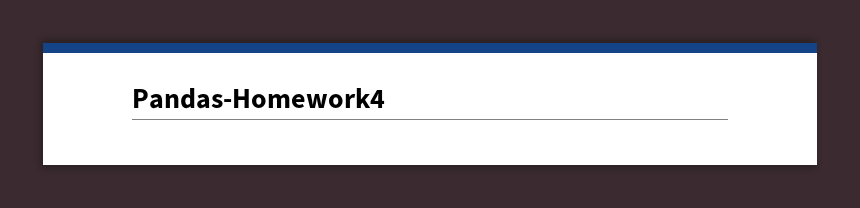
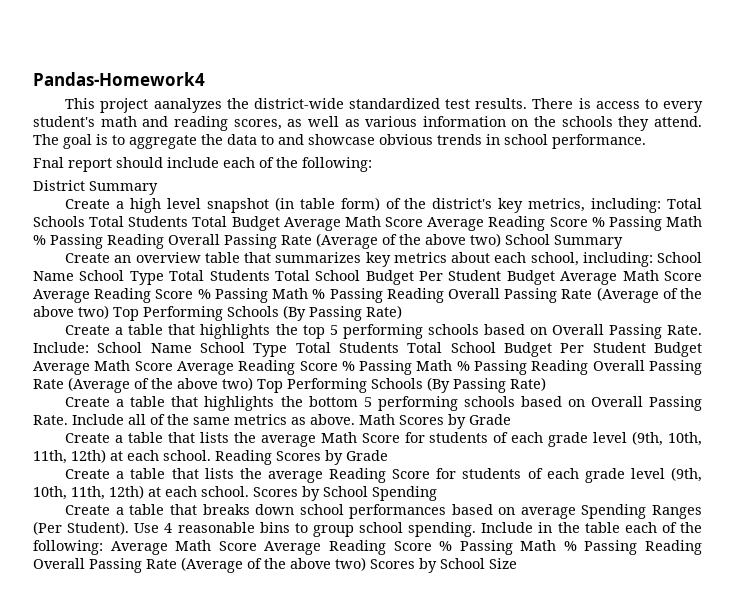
(385, 98) none -> [65,98,703,113] [33,116,702,131] [33,134,646,149] [33,157,372,172] [33,180,158,195] [65,197,702,213] [33,216,703,231] [33,233,623,249] [65,252,702,267] [33,270,702,285] [33,287,702,303] [33,305,402,321] [65,324,702,339] [33,342,703,357] [33,360,702,375] [33,377,546,393] [65,396,703,411] [33,414,511,429] [65,431,703,447] [33,449,388,465] [65,467,702,483] [33,485,437,501] [65,504,702,519] [33,521,702,537] [33,540,703,555] [33,557,517,573] // This project aanalyzes the district-wide standardized test results. There is access to every student's math and reading scores, as well as various information on the schools they attend. The goal is to aggregate the data to and showcase obvious trends in school performance. // Fnal report should include each of the following: // District Summary // Create a high level snapshot (in table form) of the district's key metrics, including: Total Schools Total Students Total Budget Average Math Score Average Reading Score % Passing Math % Passing Reading Overall Passing Rate (Average of the above two) School Summary // Create an overview table that summarizes key metrics about each school, including: School Name School Type Total Students Total School Budget Per Student Budget Average Math Score Average Reading Score % Passing Math % Passing Reading Overall Passing Rate (Average of the above two) Top Performing Schools (By Passing Rate) // Create a table that highlights the top 5 performing schools based on Overall Passing Rate. Include: School Name School Type Total Students Total School Budget Per Student Budget Average Math Score Average Reading Score % Passing Math % Passing Reading Overall Passing Rate (Average of the above two) Top Performing Schools (By Passing Rate) // Create a table that highlights the bottom 5 performing schools based on Overall Passing Rate. Include all of the same metrics as above. Math Scores by Grade // Create a table that lists the average Math Score for students of each grade level (9th, 10th, 11th, 12th) at each school. Reading Scores by Grade // Create a table that lists the average Reading Score for students of each grade level (9th, 10th, 11th, 12th) at each school. Scores by School Spending // Create a table that breaks down school performances based on average Spending Ranges (Per Student). Use 4 reasonable bins to group school spending. Include in the table each of the following: Average Math Score Average Reading Score % Passing Math % Passing Reading Overall Passing Rate (Average of the above two) Scores by School Size

